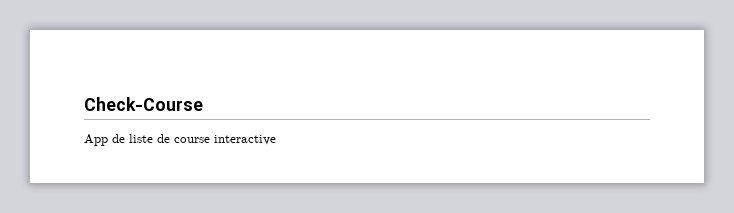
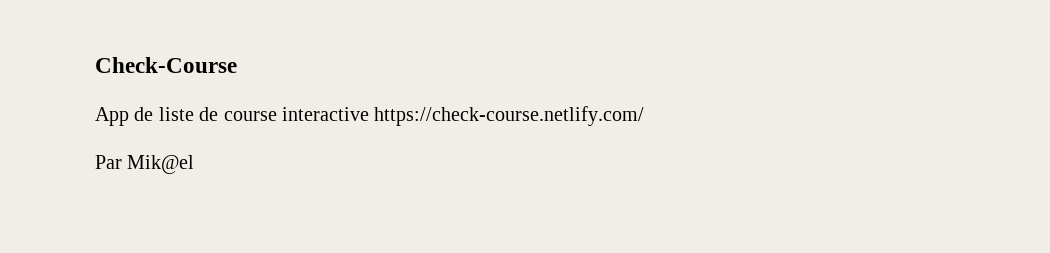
(276, 140) none -> [374,106,645,126] [95,155,195,174] https://check-course.netlify.com/ // Par Mik@el

